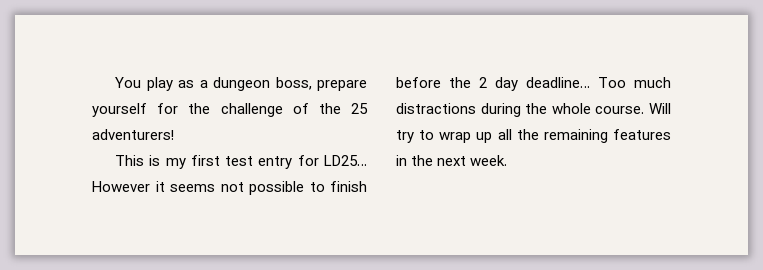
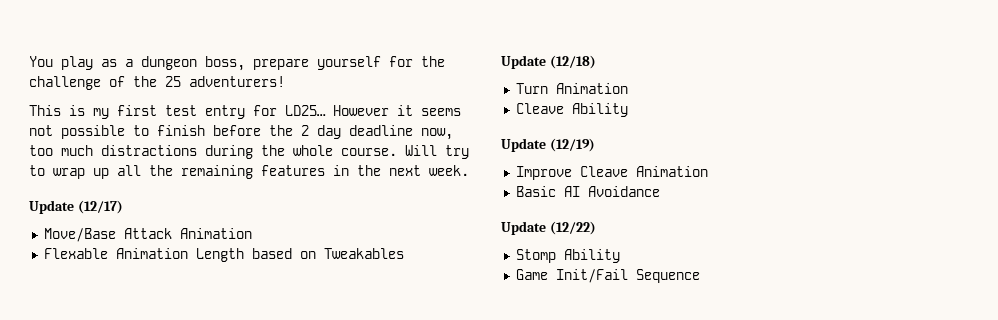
[526,77,626,88] deadline… Too -> [349,125,453,140] [29,145,53,156] deadline now, too
(508, 160) none -> [29,200,123,214] [43,228,252,242] [43,248,404,262] [501,55,596,69] [515,83,628,94] [515,103,628,117] [501,138,595,152] [515,166,708,180] [515,186,660,197] [501,221,596,235] [515,249,620,263] [515,269,700,283] // Update (12/17) // Move/Base Attack Animation // Flexable Animation Length based on Tweakables // Update (12/18) // Turn Animation // Cleave Ability // Update (12/19) // Improve Cleave Animation // Basic AI Avoidance // Update (12/22) // Stomp Ability // Game Init/Fail Sequence

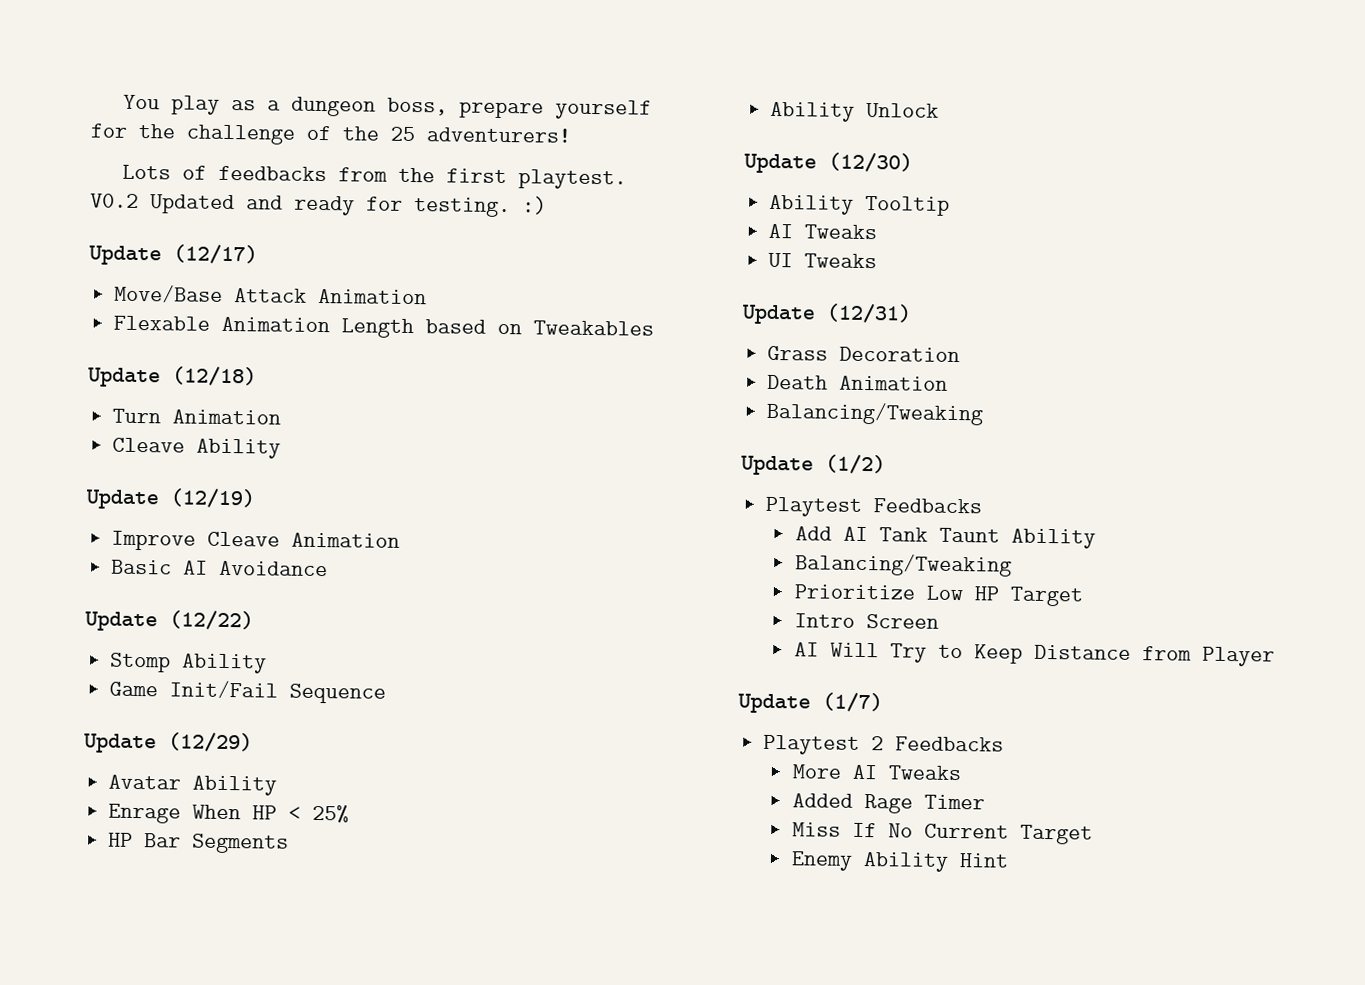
[29,105,461,119] [29,125,453,140] [29,145,469,159] [29,165,469,179] This is my first test entry for LD25… However it seems not possible to finish before the 2 day deadline now, too much distractions during the whole course. Will try to wrap up all the remaining features in the next week. -> [121,164,627,190] [90,193,547,218] Lots of feedbacks from the first playtest. V0.2 Updated and ready for testing. :)
(700, 276) none -> [83,732,253,754] [108,774,278,796] [108,803,350,824] [108,832,290,854] [770,101,940,122] [743,152,913,174] [769,194,951,216] [768,223,878,240] [768,252,878,269] [741,303,912,325] [767,345,961,363] [767,374,949,391] [766,401,984,426] [740,454,886,476] [765,496,983,517] [795,526,1097,549] [795,553,1013,577] [794,584,1084,607] [794,613,940,629] [794,642,1276,667] [737,692,883,714] [763,734,1005,755] [792,764,963,781] [792,793,986,814] [792,822,1094,845] [791,851,1010,872] // Update (12/29) // Avatar Ability // Enrage When HP < 25% // HP Bar Segments // Ability Unlock // Update (12/30) // Ability Tooltip // AI Tweaks // UI Tweaks // Update (12/31) // Grass Decoration // Death Animation // Balancing/Tweaking // Update (1/2) // Playtest Feedbacks // Add AI Tank Taunt Ability // Balancing/Tweaking // Prioritize Low HP Target // Intro Screen // AI Will Try to Keep Distance from Player // Update (1/7) // Playtest 2 Feedbacks // More AI Tweaks // Added Rage Timer // Miss If No Current Target // Enemy Ability Hint

